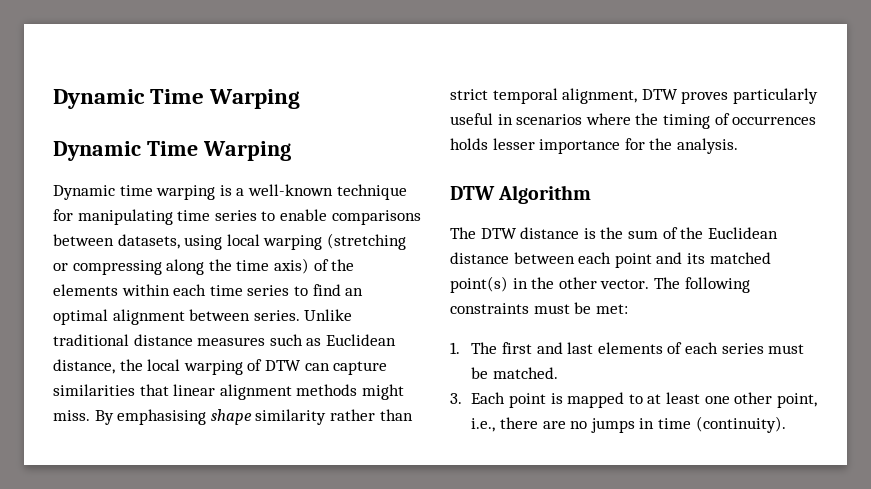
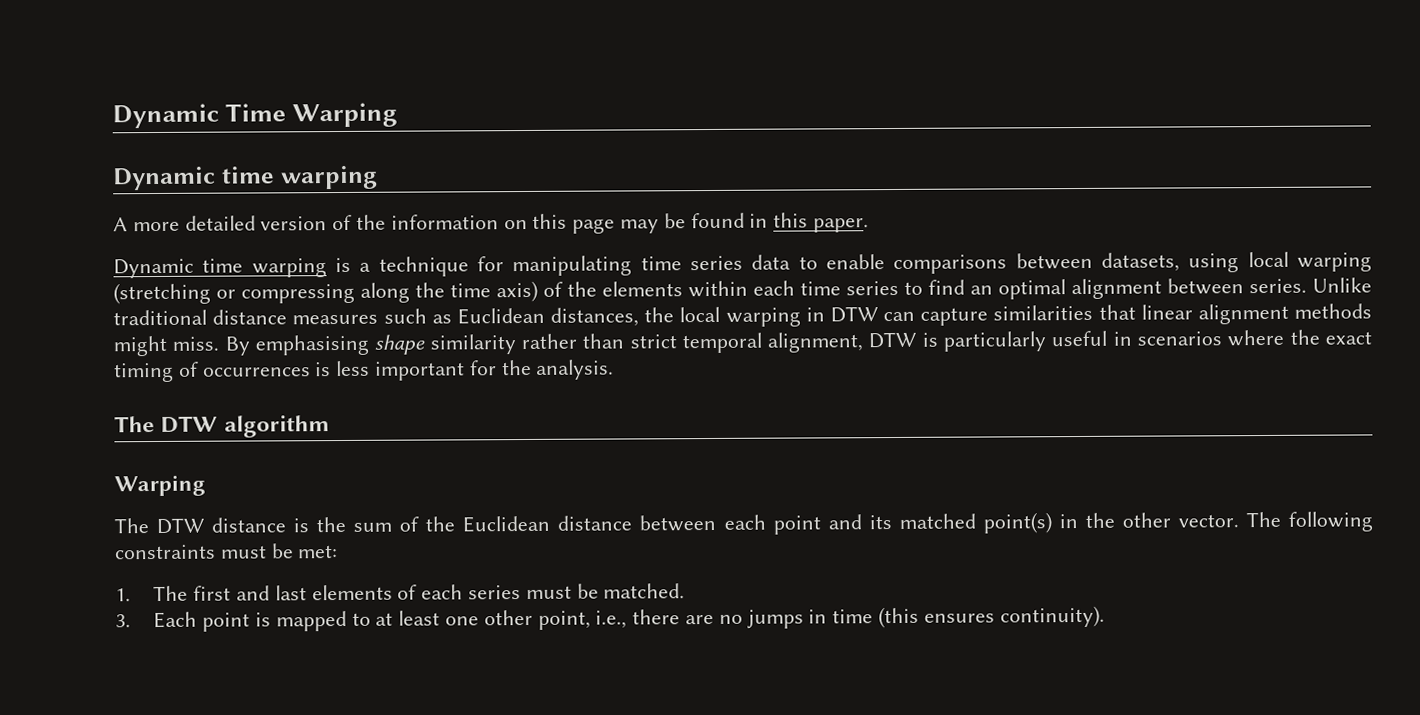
[53,89,301,109] [53,141,291,161] [53,185,216,200] Dynamic Time Warping // Dynamic Time Warping // Dynamic time warping -> [112,102,399,129] [112,165,378,191] [113,212,870,234] [113,258,327,279] Dynamic Time Warping // Dynamic time warping // A more detailed version of the information on this page may be found in this paper. // Dynamic time warping
[247,184,333,196] well-known -> (372, 267) none
(257, 215) none -> [751,254,792,270] data
[53,359,115,374] distance, -> [550,307,640,327] distances,
[247,359,263,371] of -> [805,307,825,322] in
[681,91,729,104] proves -> [921,332,938,347] is
(659, 119) none -> [1324,331,1372,345] exact
[450,138,621,154] holds lesser importance -> [315,360,466,381] is less important
[450,185,592,204] DTW Algorithm -> [114,415,330,438] [114,474,206,497] The DTW algorithm // Warping
[695,416,786,433] (continuity). -> [877,605,1105,629] (this ensures continuity).

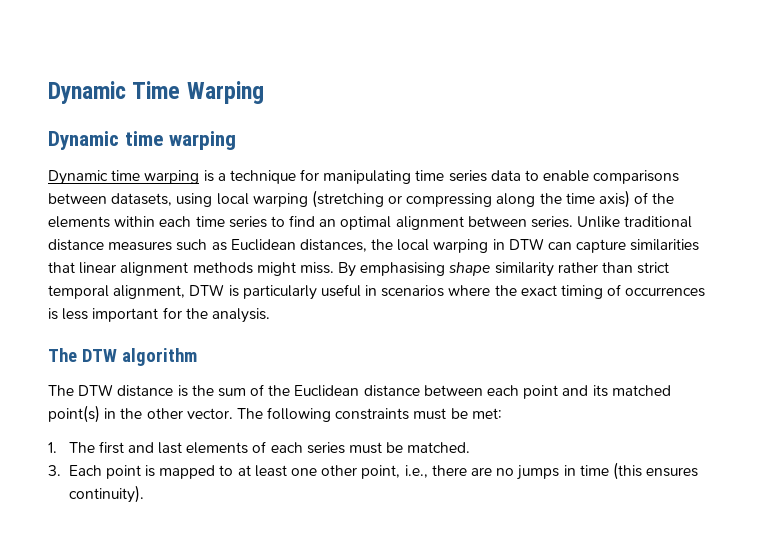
[113,212,870,234] // A more detailed version of the information on this page may be found in this paper. -> (237, 140) none
[114,474,206,497] // Warping -> (197, 357) none

